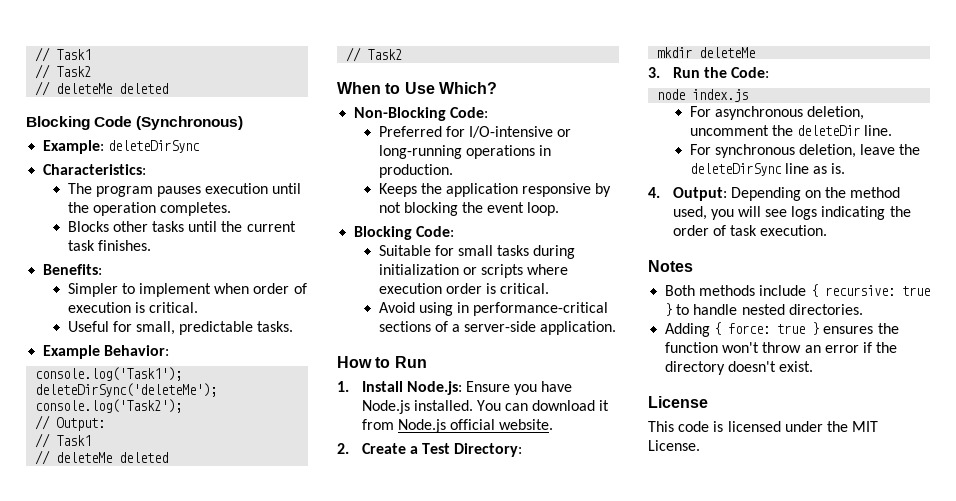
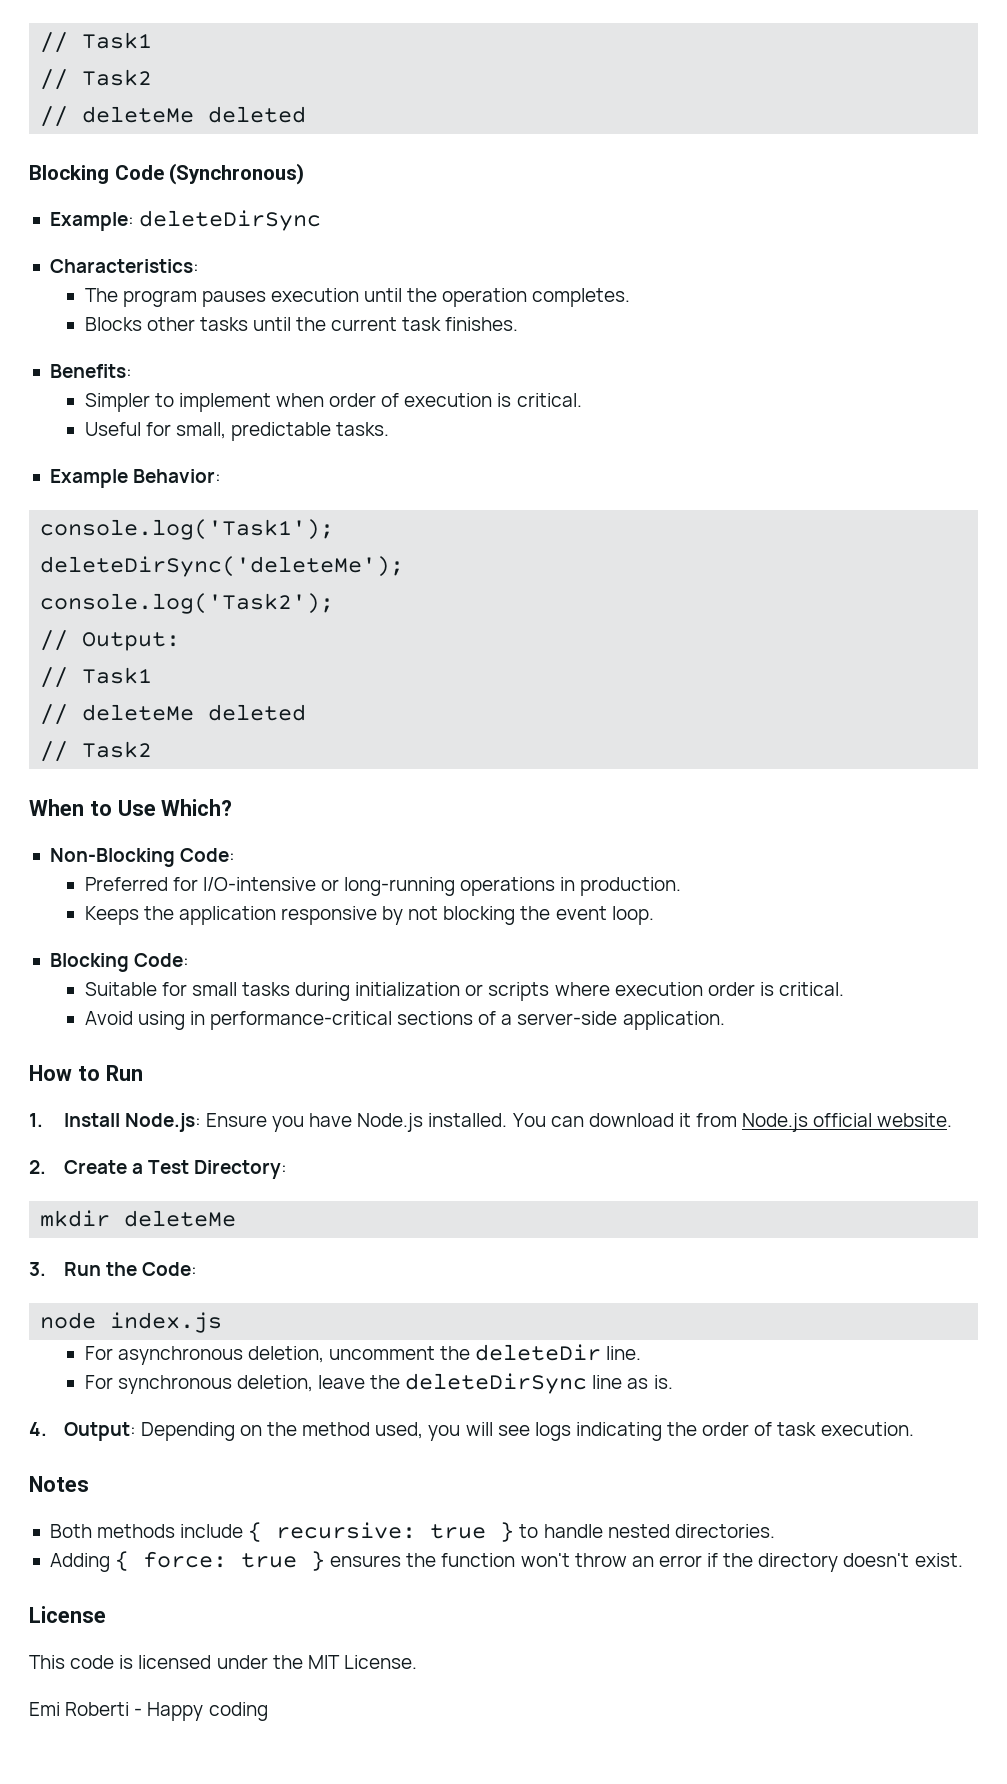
(700, 445) none -> [29,1702,268,1721] // Emi Roberti - Happy coding

